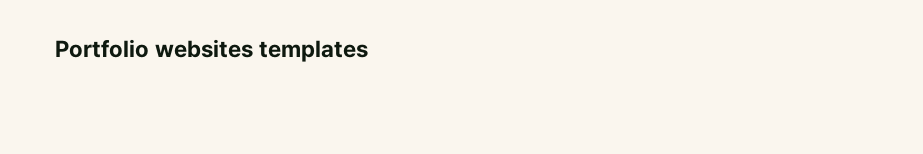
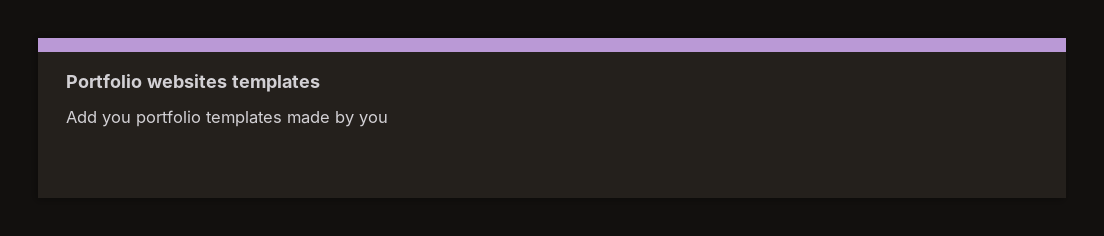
(369, 51) none -> [66,110,388,127] // Add you portfolio templates made by you

